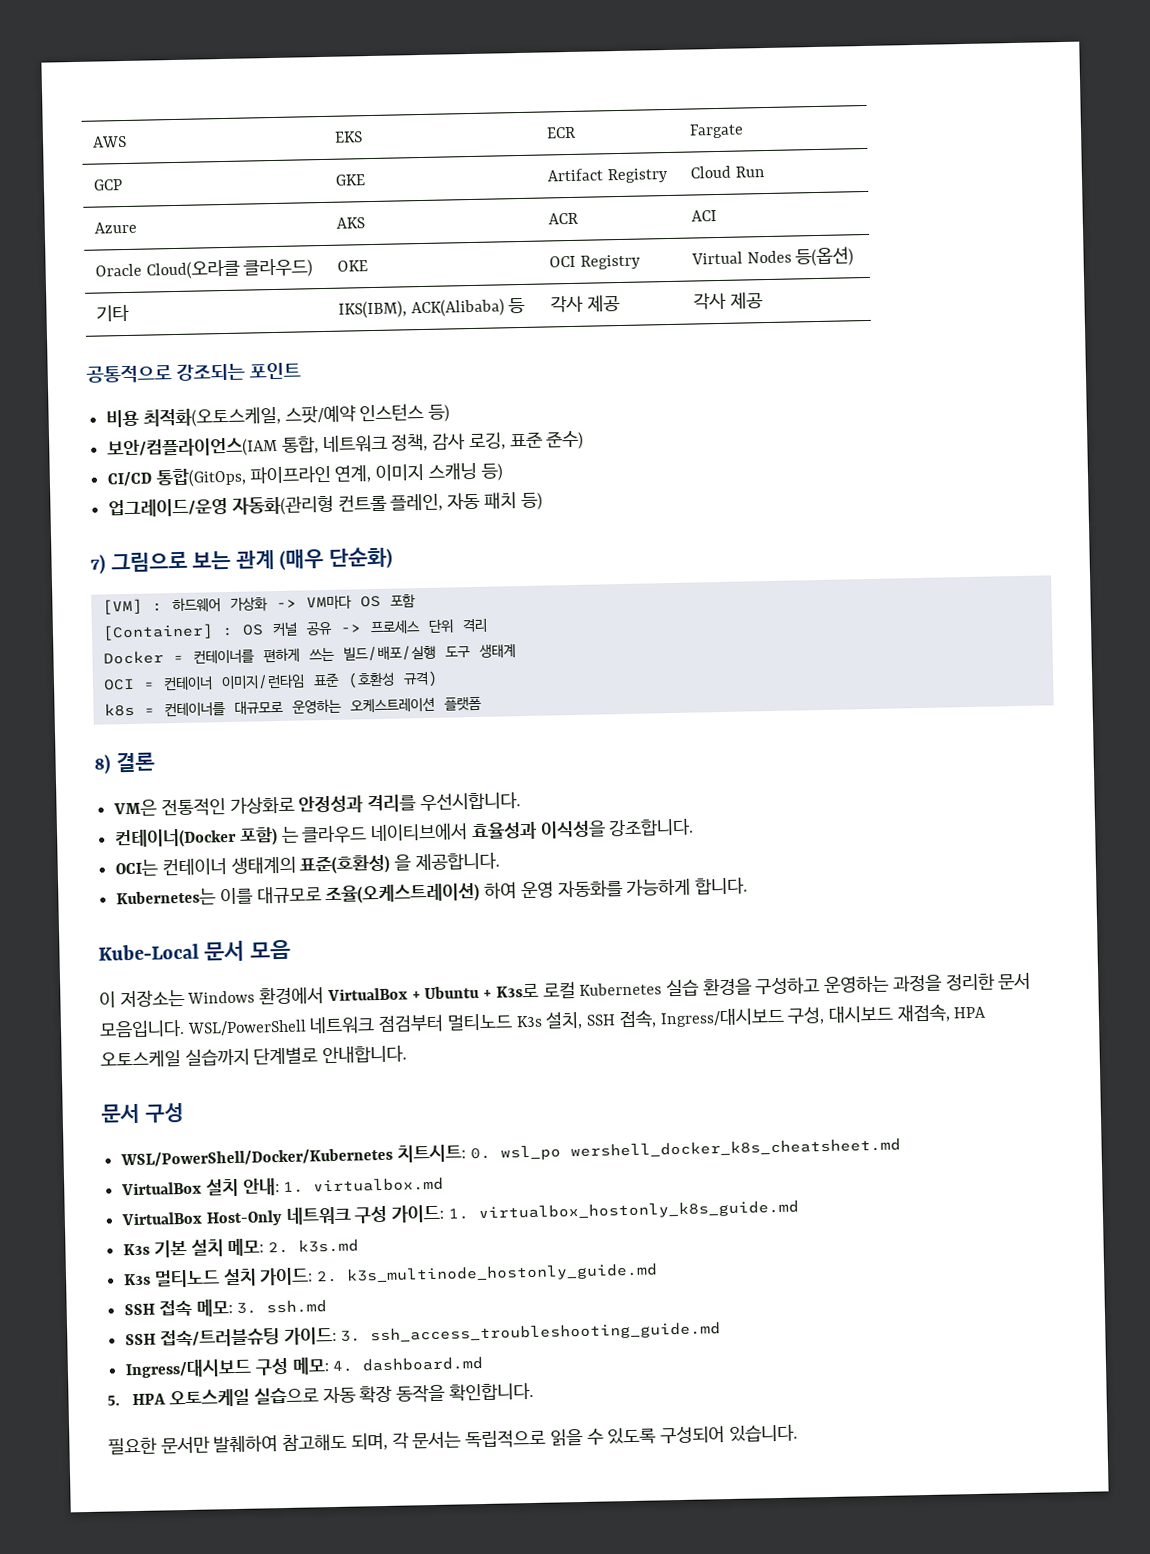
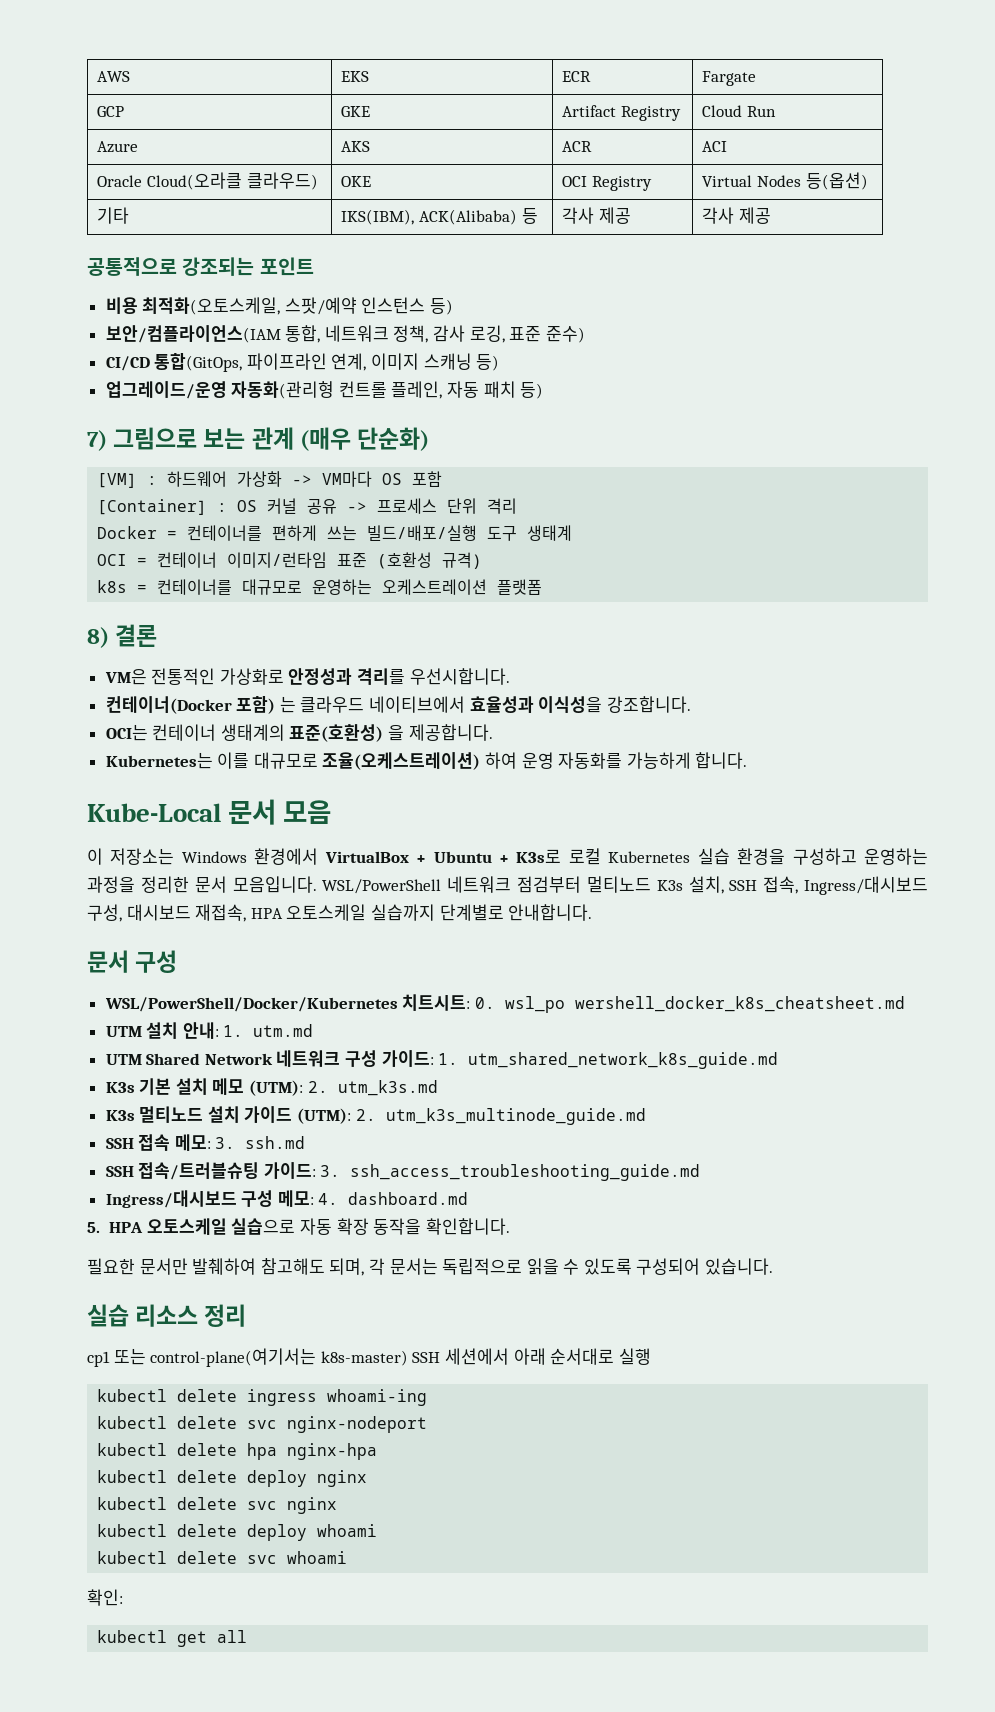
[121,1181,203,1196] VirtualBox -> [105,1026,142,1037] UTM
[313,1176,445,1193] [121,1210,283,1227] virtualbox.md // VirtualBox Host-Only -> [253,1024,314,1037] [105,1053,273,1065] utm.md // UTM Shared Network
[477,1199,799,1222] virtualbox_hostonly_k8s_guide.md -> [468,1052,779,1069] utm_shared_network_k8s_guide.md
[227,1238,360,1257] 메모: 2. k3s.md -> [212,1078,438,1096] 메모 (UTM): 2. utm_k3s.md
[259,1262,659,1286] 가이드: 2. k3s_multinode_hostonly_guide.md -> [244,1106,646,1125] 가이드 (UTM): 2. utm_k3s_multinode_guide.md
(798, 1433) none -> [87,1304,247,1327] [87,1348,651,1367] [97,1389,428,1406] [97,1416,428,1433] [97,1443,378,1460] [97,1470,368,1487] [97,1497,338,1514] [97,1524,378,1541] [97,1551,348,1564] [87,1589,123,1606] [97,1630,248,1647] // 실습 리소스 정리 // cp1 또는 control-plane(여기서는 k8s-master) SSH 세션에서 아래 순서대로 실행 // kubectl delete ingress whoami-ing // kubectl delete svc nginx-nodeport // kubectl delete hpa nginx-hpa // kubectl delete deploy nginx // kubectl delete svc nginx // kubectl delete deploy whoami // kubectl delete svc whoami // 확인: // kubectl get all

